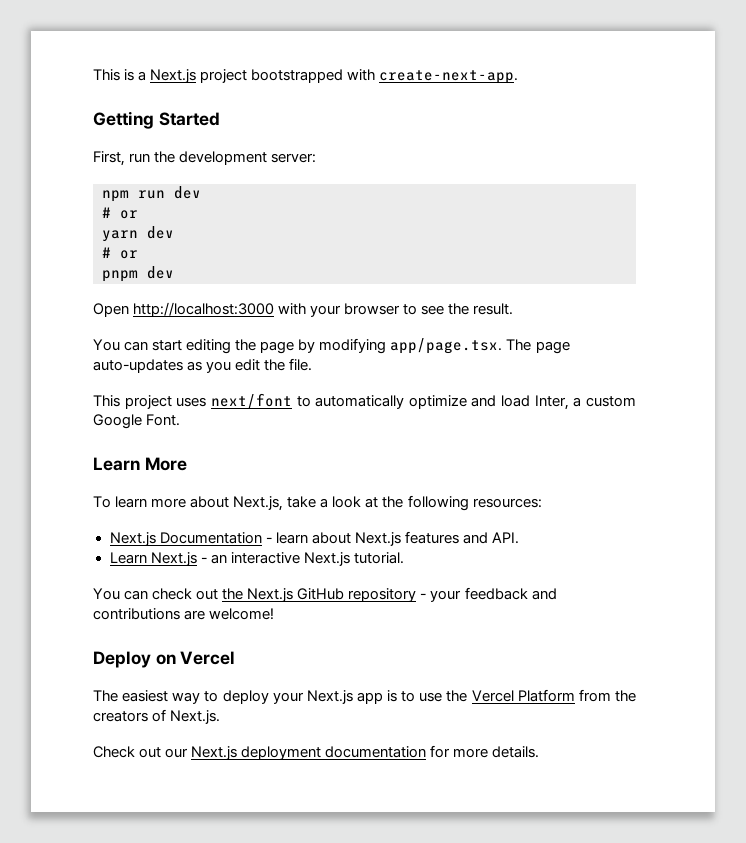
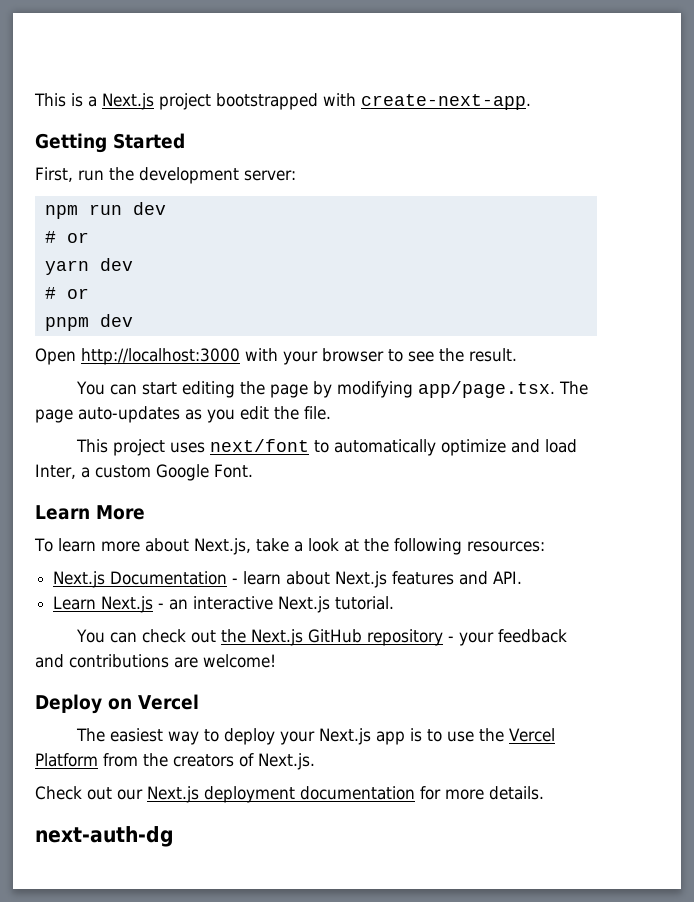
(540, 752) none -> [35,826,174,847] // next-auth-dg

